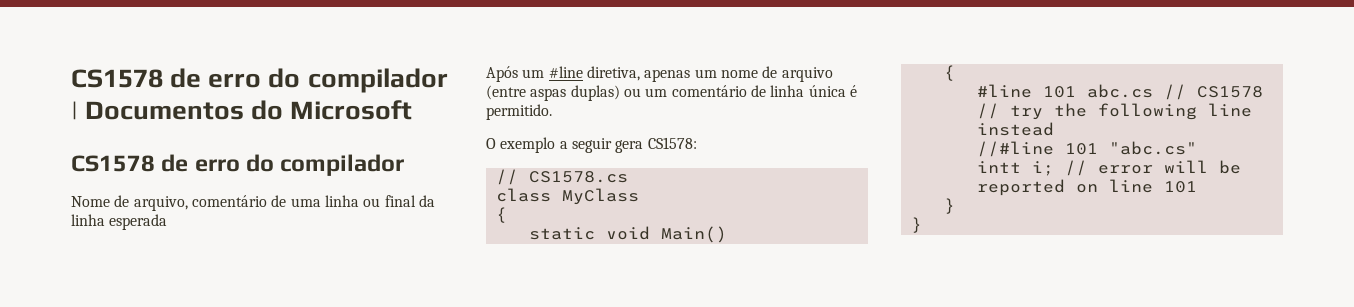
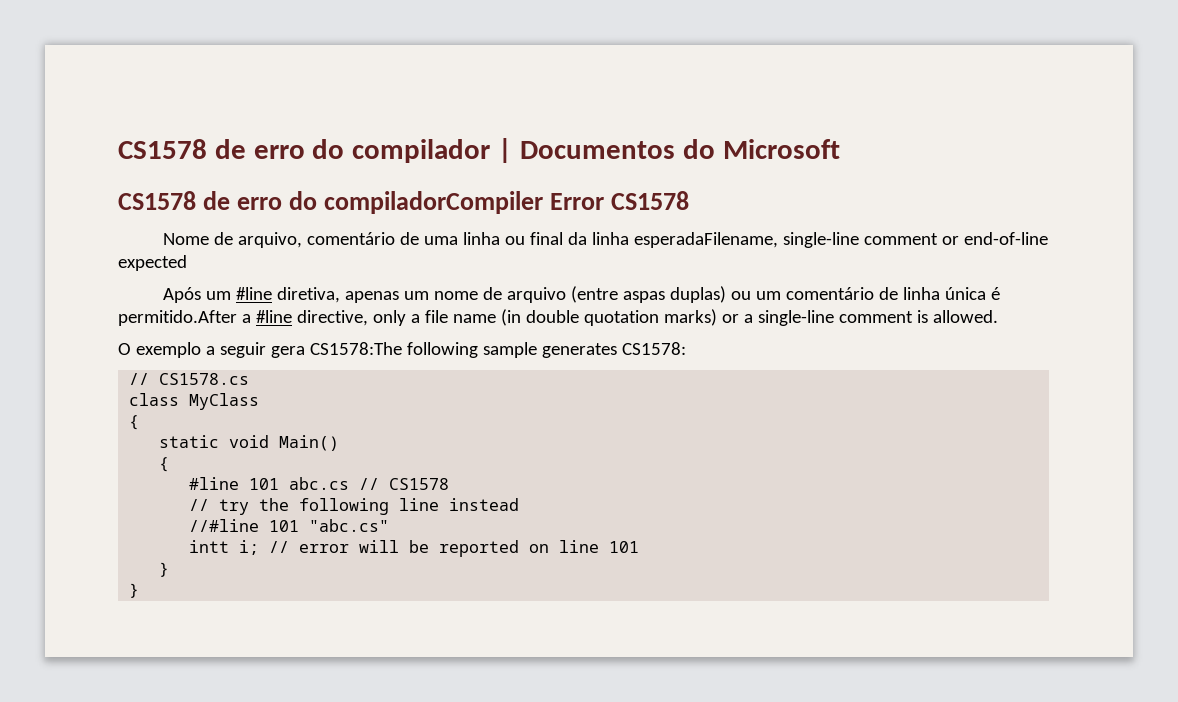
[280,154,405,176] compilador -> [324,191,690,214] compiladorCompiler Error CS1578
[109,214,168,230] esperada -> [634,232,1049,248] [118,255,187,271] esperadaFilename, single-line comment or end-of-line expected
[486,104,552,120] permitido. -> [118,309,998,326] permitido.After a #line directive, only a file name (in double quotation marks) or a single-line comment is allowed.
(644, 146) none -> [309,342,617,358] CS1578:The following sample generates

